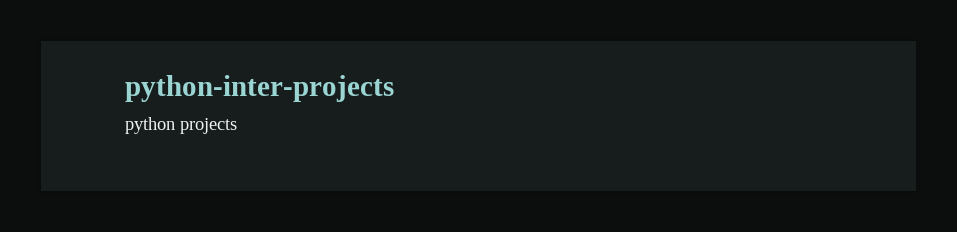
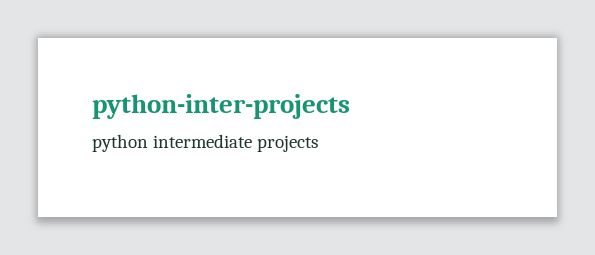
(175, 125) none -> [153,134,253,148] intermediate

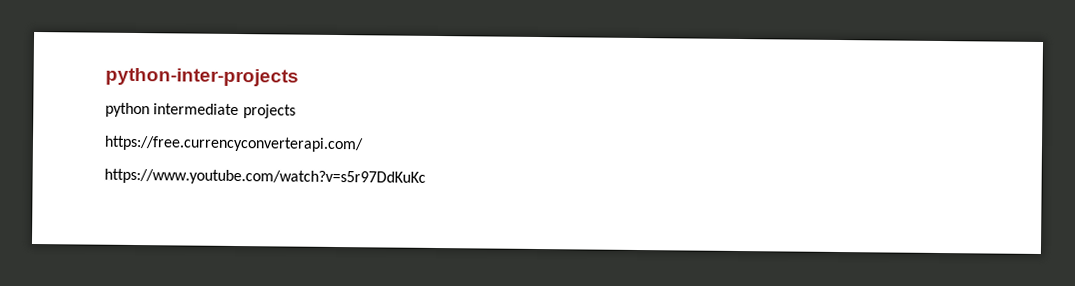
(319, 143) none -> [104,135,364,153] [104,168,426,186] // https://free.currencyconverterapi.com/ // https://www.youtube.com/watch?v=s5r97DdKuKc

